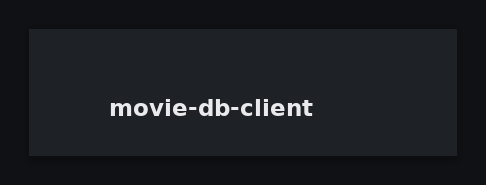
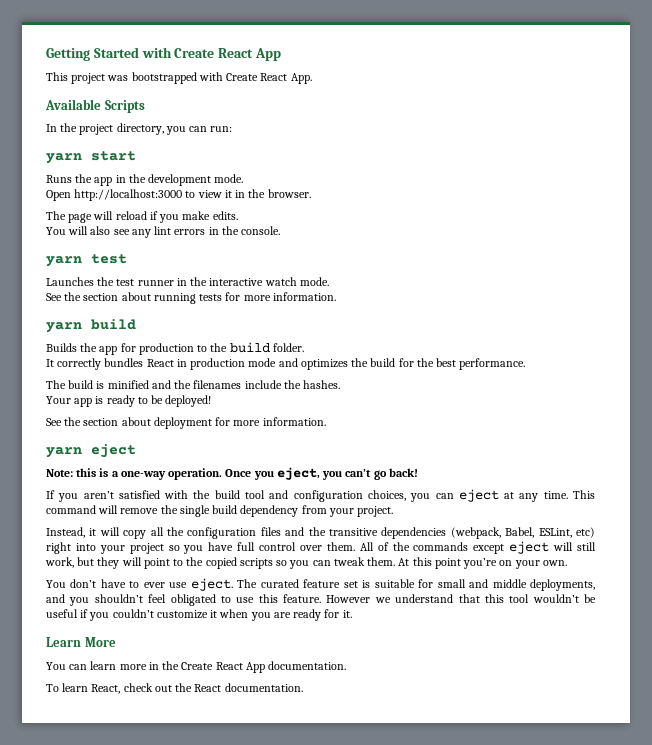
[109,99,313,116] movie-db-client -> [46,47,281,61] [46,72,312,84] [45,99,145,113] [46,123,233,135] [46,151,136,164] [46,174,244,186] [46,189,311,201] [46,211,238,223] [46,226,281,238] [46,254,127,267] [46,277,329,286] [46,292,336,304] [46,319,136,333] [46,342,304,355] [46,358,526,370] [46,380,341,389] [46,395,212,407] [46,417,326,429] [46,444,136,458] [46,467,418,480] [46,489,595,502] [46,505,394,517] [46,527,595,539] [46,541,597,554] [45,557,567,569] [46,578,596,591] [46,594,596,606] [46,609,352,621] [46,637,116,647] [46,661,347,673] [46,683,303,694] Getting Started with Create React App // This project was bootstrapped with Create React App. // Available Scripts // In the project directory, you can run: // yarn start // Runs the app in the development mode. // Open http://localhost:3000 to view it in the browser. // The page will reload if you make edits. // You will also see any lint errors in the console. // yarn test // Launches the test runner in the interactive watch mode. // See the section about running tests for more information. // yarn build // Builds the app for production to the build folder. // It correctly bundles React in production mode and optimizes the build for the best performance. // The build is minified and the filenames include the hashes. // Your app is ready to be deployed! // See the section about deployment for more information. // yarn eject // Note: this is a one-way operation. Once you eject, you can’t go back! // If you aren’t satisfied with the build tool and configuration choices, you can eject at any time. This command will remove the single build dependency from your project. // Instead, it will copy all the configuration files and the transitive dependencies (webpack, Babel, ESLint, etc) right into your project so you have full control over them. All of the commands except eject will still work, but they will point to the copied scripts so you can tweak them. At this point you’re on your own. // You don’t have to ever use eject. The curated feature set is suitable for small and middle deployments, and you shouldn’t feel obligated to use this feature. However we understand that this tool wouldn’t be useful if you couldn’t customize it when you are ready for it. // Learn More // You can learn more in the Create React App documentation. // To learn React, check out the React documentation.

